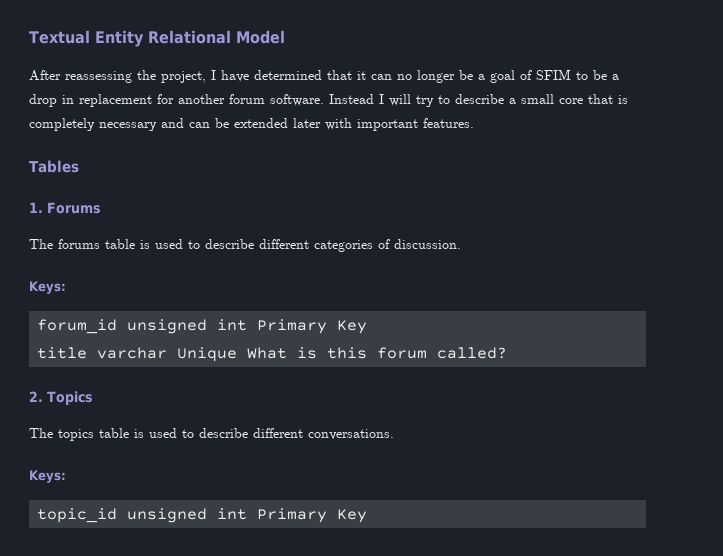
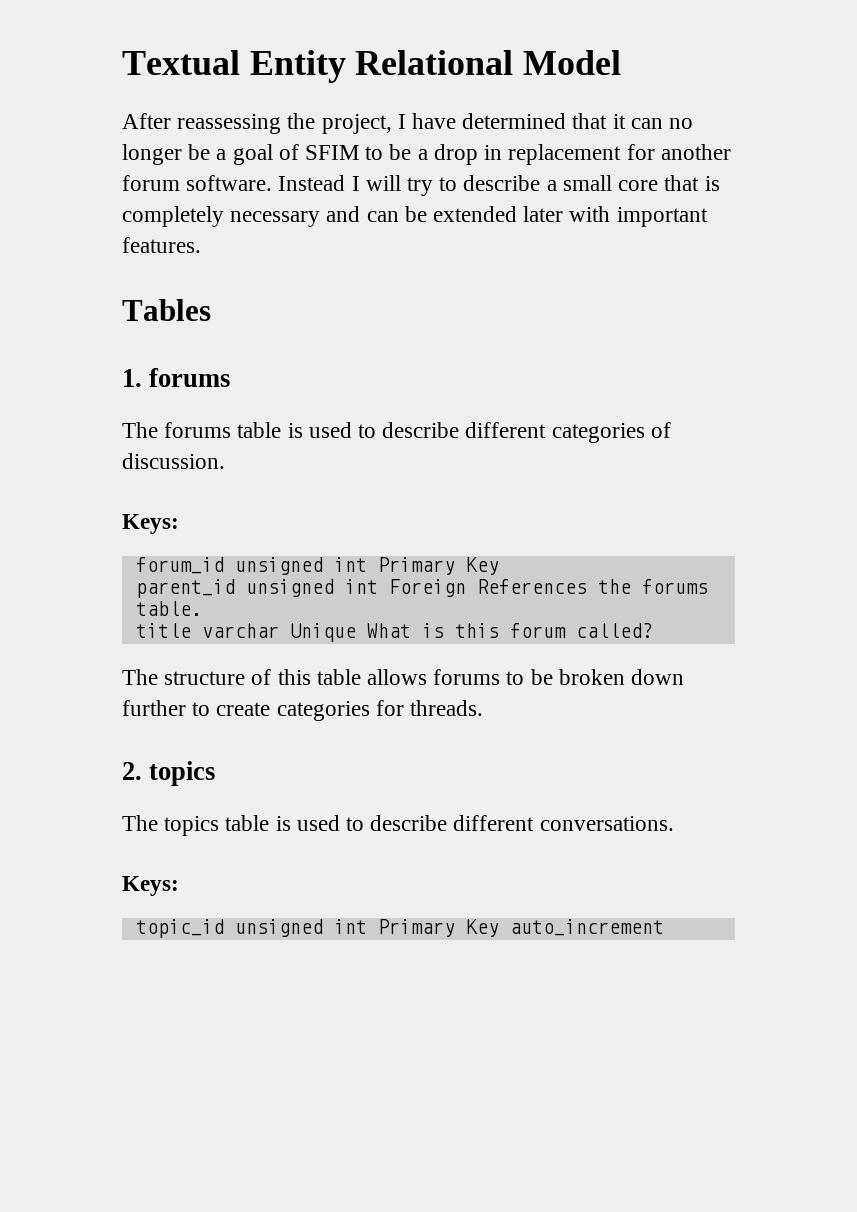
[47,202,101,214] Forums -> [149,368,231,387] forums
(368, 327) none -> [135,579,708,598] [135,601,202,616] // parent_id unsigned int Foreign References the forums table.
(508, 353) none -> [122,669,685,685] [122,700,484,721] // The structure of this table allows forums to be broken down further to create categories for threads.
[47,391,93,405] Topics -> [149,761,216,786] topics
(368, 516) none -> [509,919,664,936] auto_increment

